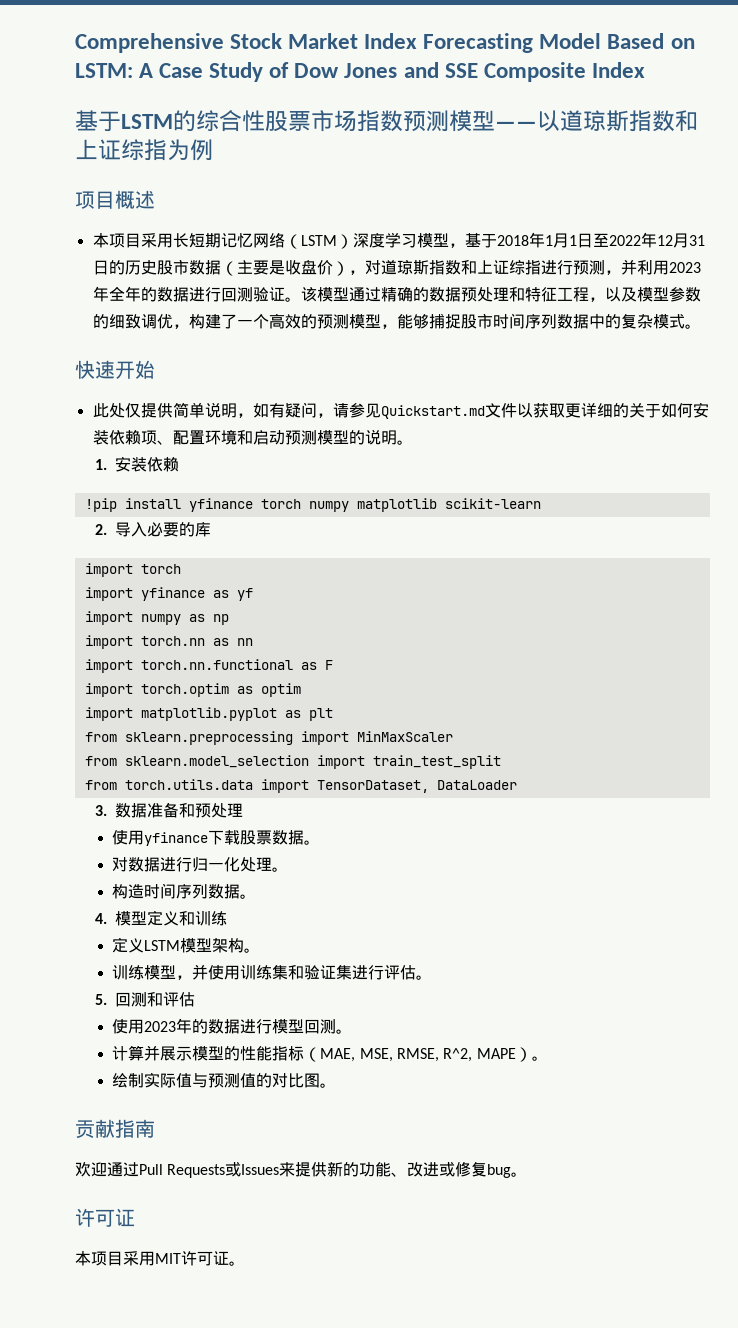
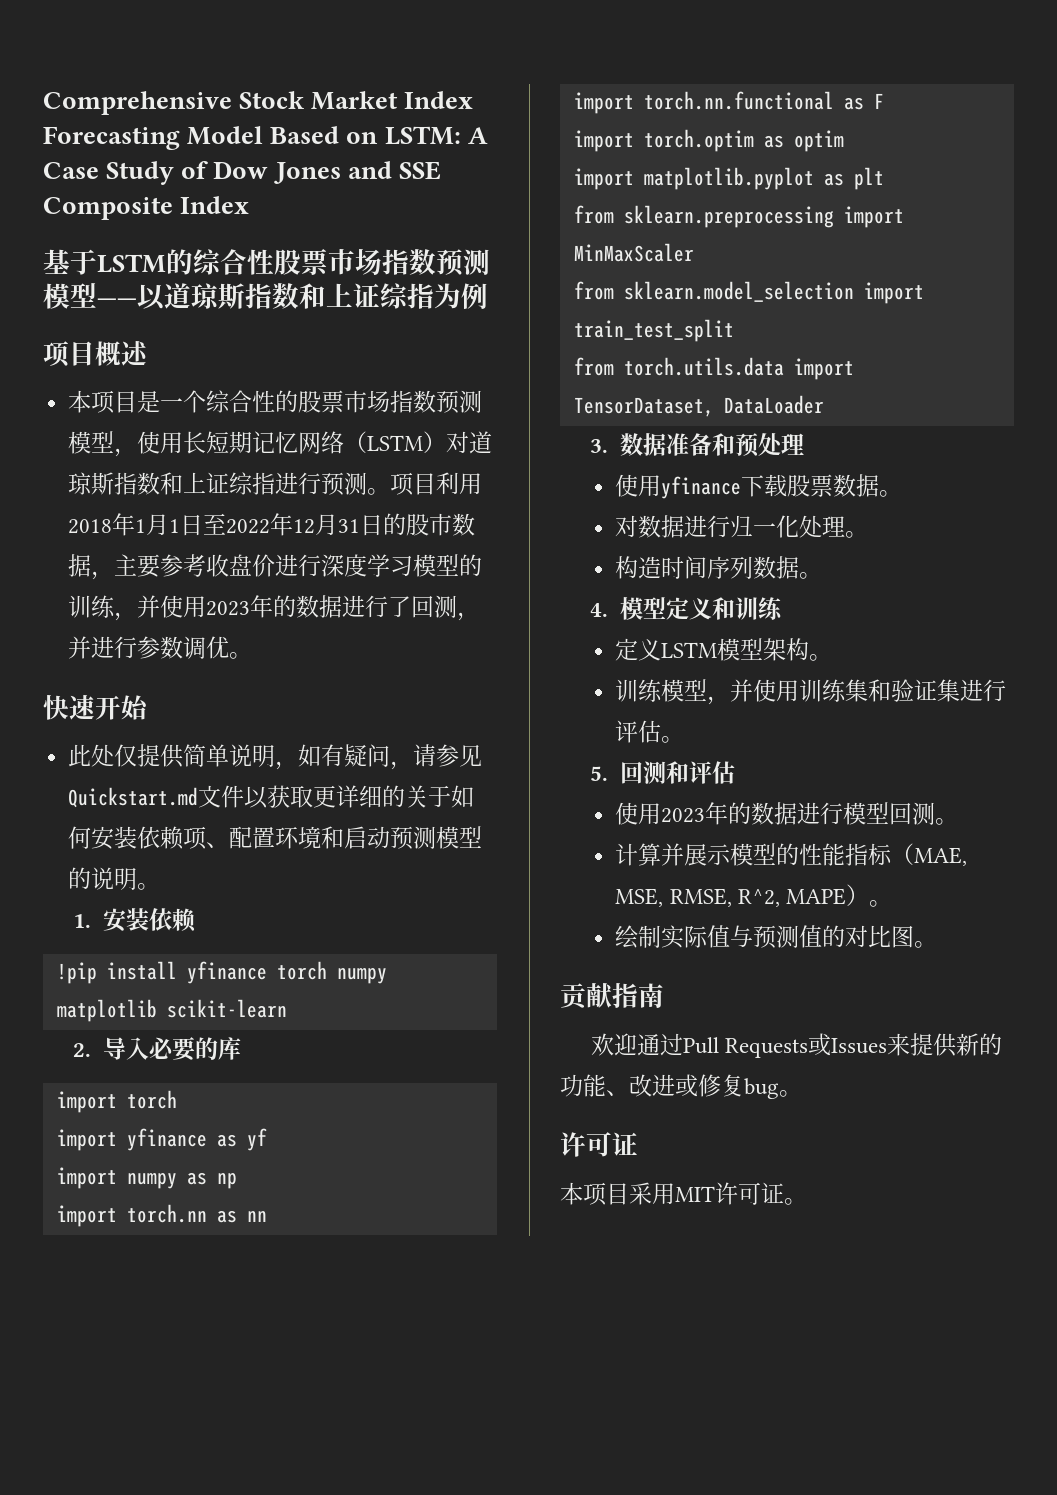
[140,233,157,248] 采 -> [137,390,483,414] [68,431,161,457] 是一个综合性的股票市场指数预测模型，使
[352,232,705,248] [92,259,365,276] 深度学习模型，基于2018年1月1日至2022年12月31日的历史股市数据（主要是收盘价）， -> (447, 442) none
[604,259,701,275] [92,286,701,302] [92,313,685,329] ，并利用2023年全年的数据进行回测验证。该模型通过精确的数据预处理和特征工程，以及模型参数的细致调优，构建了一个高效的预测模型，能够捕捉股市时间序列数据中的复杂模式 -> [367,472,483,496] [68,513,476,536] [68,554,483,580] [68,595,481,621] [68,636,230,659] 。项目利用2018年1月1日至2022年12月31日的股市数据，主要参考收盘价进行深度学习模型的训练，并使用2023年的数据进行了回测，并进行参数调优

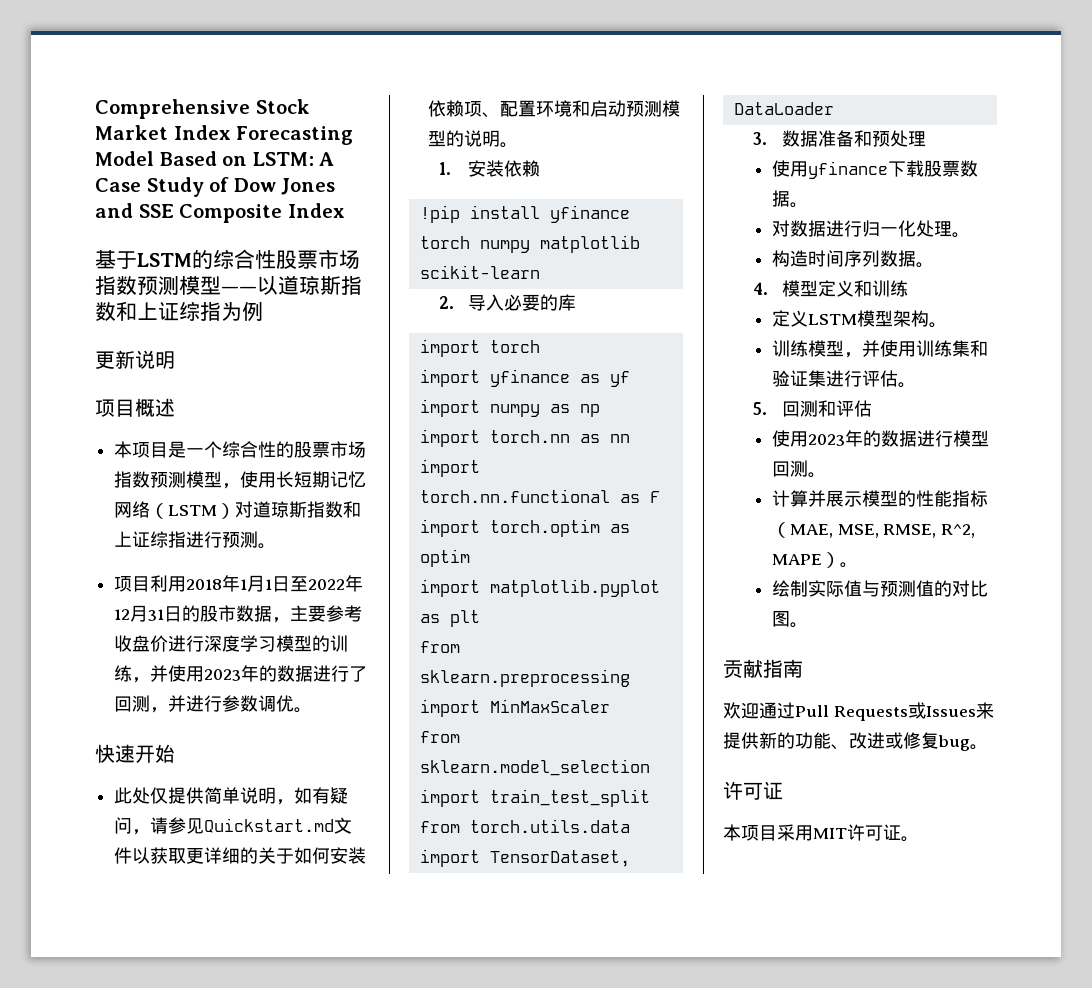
(488, 296) none -> [95,350,175,369] // 更新说明
(391, 491) none -> (277, 546) //

